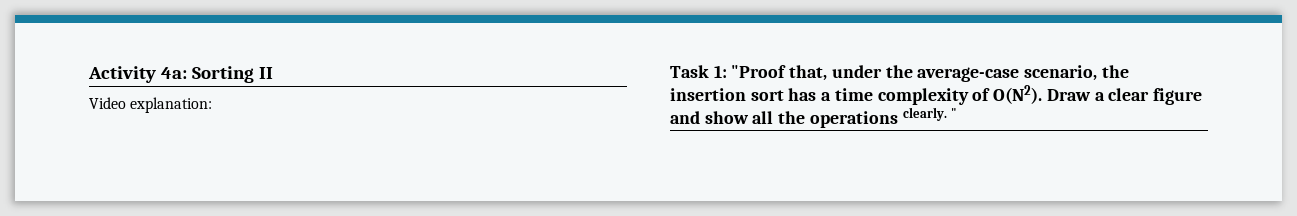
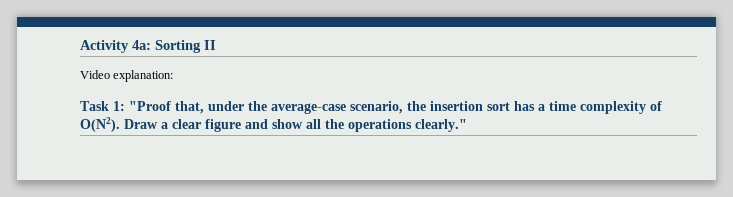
[902,107,957,121] clearly. " -> [415,119,467,132] clearly."

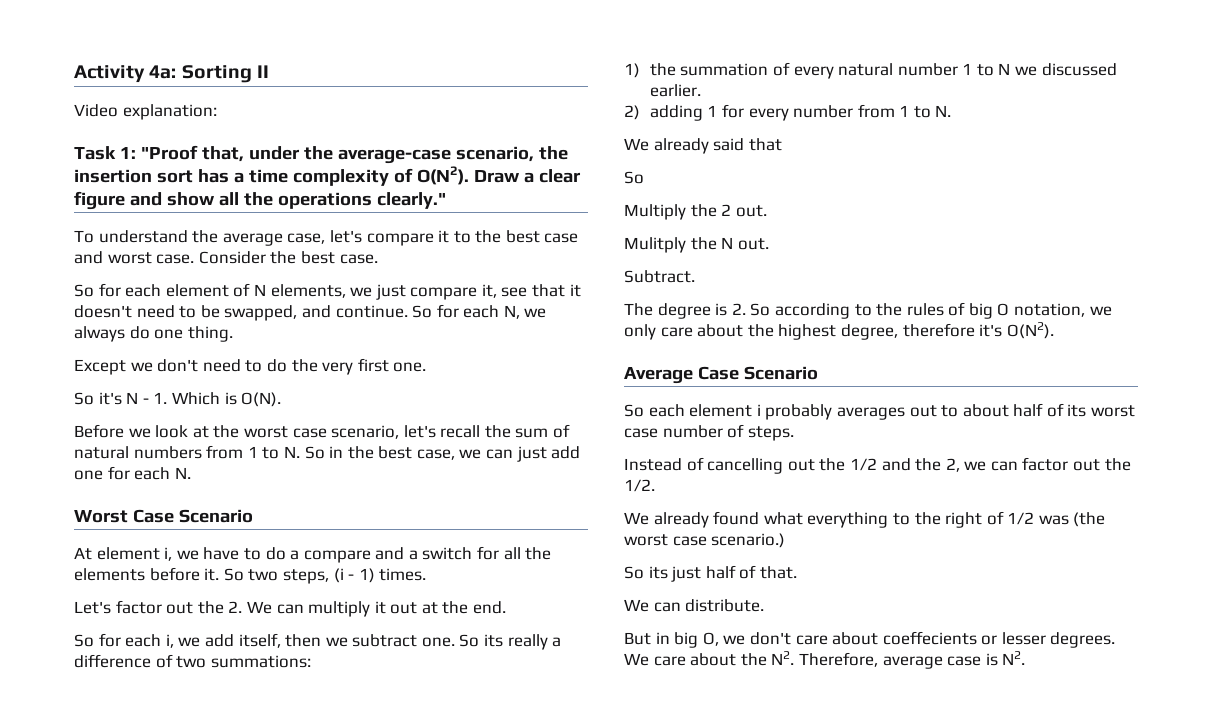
(467, 125) none -> [74,230,579,246] [74,251,378,264] [74,283,581,300] [74,304,547,321] [74,326,233,342] [74,358,427,375] [74,392,282,407] [74,424,571,439] [74,445,581,462] [74,466,191,480] [74,509,253,523] [74,546,552,563] [74,567,427,584] [74,600,507,617] [74,633,562,650] [74,654,311,668] [624,62,1117,79] [649,84,701,97] [624,104,952,121] [624,138,782,154] [624,171,644,184] [624,204,767,220] [624,237,769,253] [624,270,695,283] [624,302,1112,319] [624,322,1054,340] [624,366,818,384] [624,403,1136,420] [624,424,794,441] [624,457,1131,474] [624,479,655,492] [624,511,1106,528] [624,533,786,548] [624,565,797,582] [624,599,765,612] [624,631,1116,648] [624,651,1026,669] // To understand the average case, let's compare it to the best case and worst case. Consider the best case. // So for each element of N elements, we just compare it, see that it doesn't need to be swapped, and continue. So for each N, we always do one thing. // Except we don't need to do the very first one. // So it's N - 1. Which is O(N). // Before we look at the worst case scenario, let's recall the sum of natural numbers from 1 to N. So in the best case, we can just add one for each N. // Worst Case Scenario // At element i, we have to do a compare and a switch for all the elements before it. So two steps, (i - 1) times. // Let's factor out the 2. We can multiply it out at the end. // So for each i, we add itself, then we subtract one. So its really a difference of two summations: // 1) the summation of every natural number 1 to N we discussed earlier. // 2) adding 1 for every number from 1 to N. // We already said that // So // Multiply the 2 out. // Mulitply the N out. // Subtract. // The degree is 2. So according to the rules of big O notation, we only care about the highest degree, therefore it's O(N2). // Average Case Scenario // So each element i probably averages out to about half of its worst case number of steps. // Instead of cancelling out the 1/2 and the 2, we can factor out the 1/2. // We already found what everything to the right of 1/2 was (the worst case scenario.) // So its just half of that. // We can distribute. // But in big O, we don't care about coeffecients or lesser degrees. We care about the N2. Therefore, average case is N2.

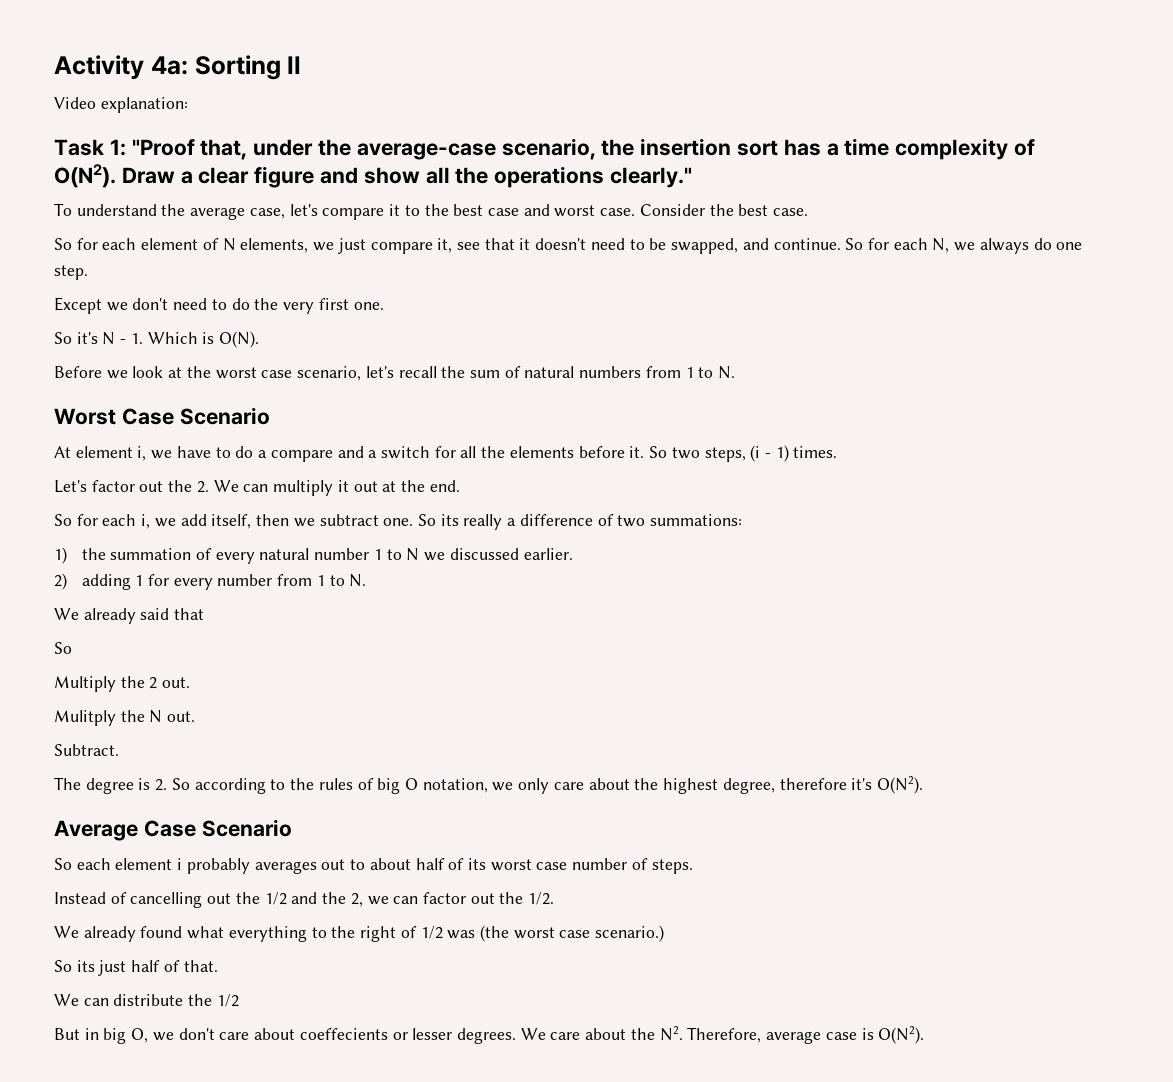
[187,326,233,342] thing. -> [54,265,88,280] step.
[304,446,581,462] [74,466,191,480] So in the best case, we can just add one for each N. -> (736, 372) none
[685,599,765,612] distribute. -> [113,994,239,1007] distribute the 1/2
[1002,651,1026,665] N2. -> [878,1026,925,1044] O(N2).

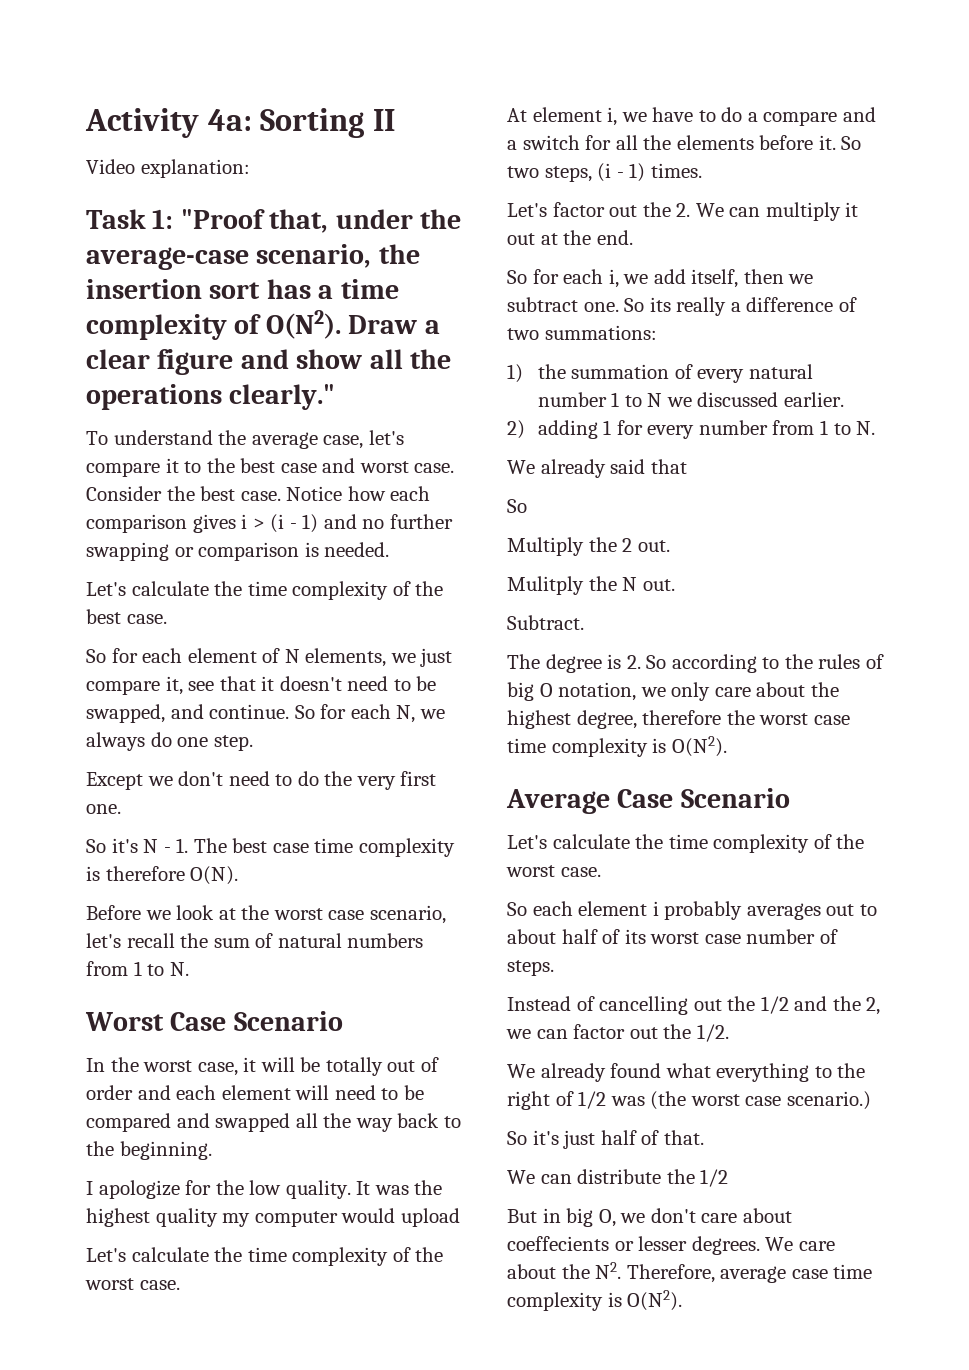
(809, 212) none -> [286,486,431,501] [86,514,453,533] [86,542,390,561] [86,581,444,600] [86,609,167,624] Notice how each comparison gives i > (i - 1) and no further swapping or comparison is needed. // Let's calculate the time complexity of the best case.
[147,332,215,344] Which is -> [193,838,455,857] [86,866,185,881] The best case time complexity is therefore
(270, 416) none -> [86,1057,439,1076] [86,1085,424,1100] [86,1113,461,1132] [86,1141,212,1160] [86,1180,443,1199] [86,1208,460,1227] [86,1247,444,1266] [85,1278,180,1290] // In the worst case, it will be totally out of order and each element will need to be compared and swapped all the way back to the beginning. // I apologize for the low quality. It was the highest quality my computer would upload // Let's calculate the time complexity of the worst case.
[851,776,923,794] [54,819,292,841] it's O(N2). // Average Case Scenario -> [726,710,850,725] [507,736,727,757] [506,788,790,814] [507,834,865,853] [506,865,601,877] the worst case time complexity is O(N2). // Average Case Scenario // Let's calculate the time complexity of the worst case.
[76,960,95,972] its -> [532,1130,559,1145] it's
(857, 1036) none -> [833,1264,873,1279] [507,1292,603,1311] time complexity

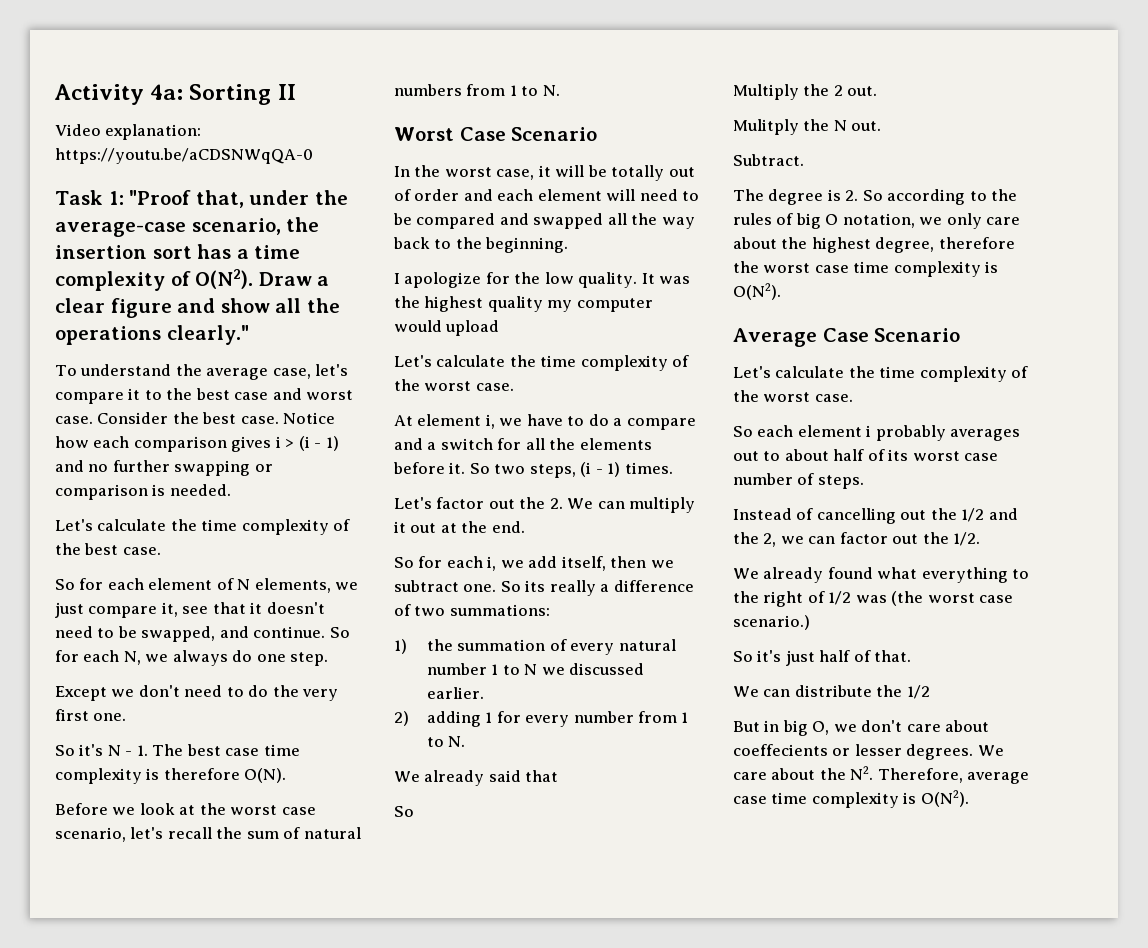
(250, 168) none -> [55,148,313,164] https://youtu.be/aCDSNWqQA-0

